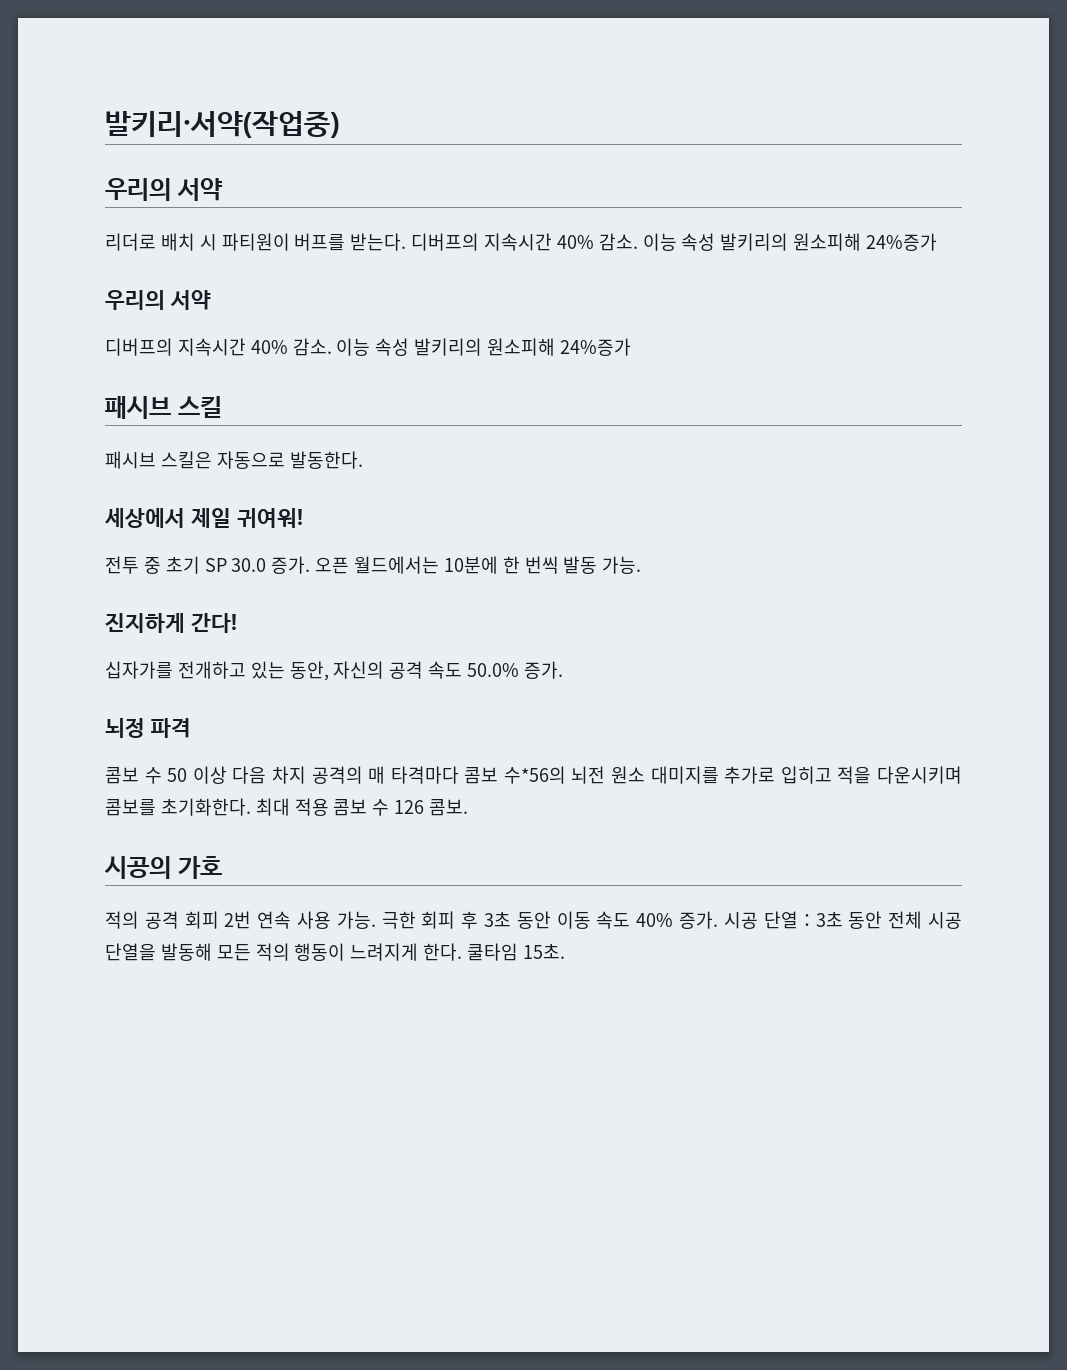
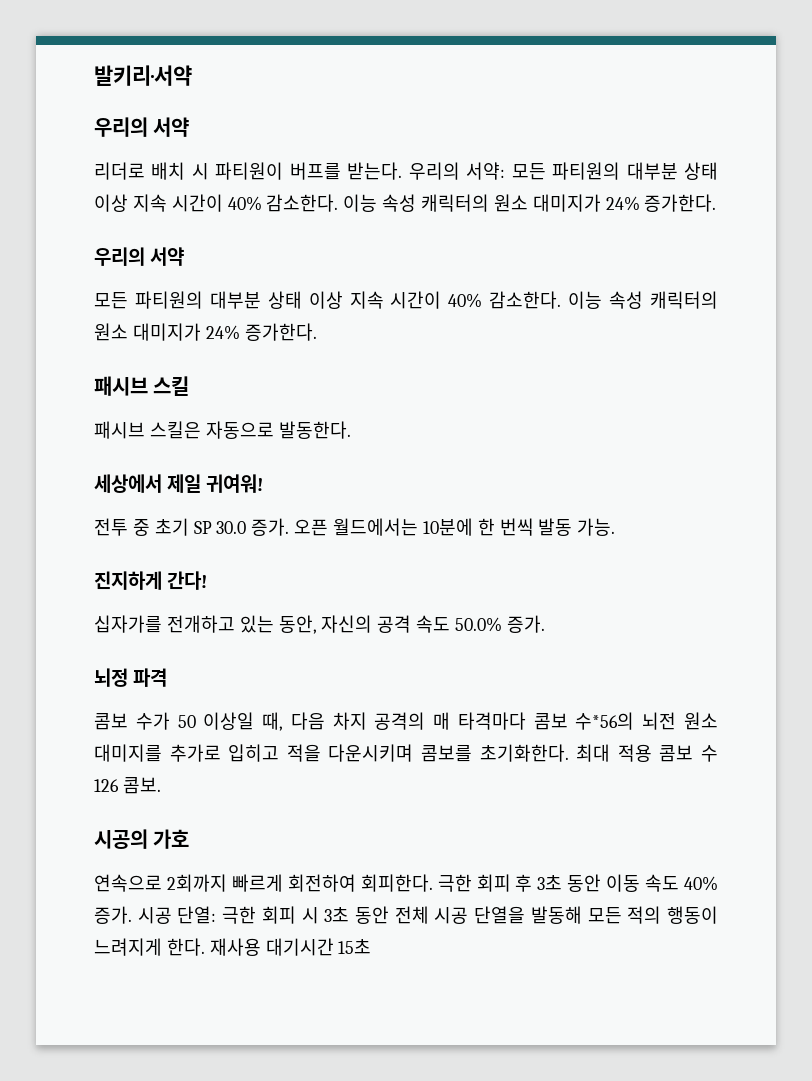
[105,111,339,138] 발키리·서약(작업중) -> [94,65,192,86] 발키리·서약
[411,233,938,251] [105,290,211,310] [105,338,631,356] 디버프의 지속시간 40% 감소. 이능 속성 발키리의 원소피해 24%증가 // 우리의 서약 // 디버프의 지속시간 40% 감소. 이능 속성 발키리의 원소피해 24%증가 -> [408,162,718,180] [94,194,717,212] [94,247,185,266] [94,291,718,309] [94,323,317,341] 우리의 서약: 모든 파티원의 대부분 상태 이상 지속 시간이 40% 감소한다. 이능 속성 캐릭터의 원소 대미지가 24% 증가한다. // 우리의 서약 // 모든 파티원의 대부분 상태 이상 지속 시간이 40% 감소한다. 이능 속성 캐릭터의 원소 대미지가 24% 증가한다.
[144,766,227,784] 수 50 이상 -> [135,712,284,731] 수가 50 이상일 때,
[105,911,376,929] 적의 공격 회피 2번 연속 사용 가능. -> [94,874,433,892] 연속으로 2회까지 빠르게 회전하여 회피한다.
[763,911,816,929] 단열： -> [177,906,319,924] 단열: 극한 회피 시
[467,943,565,961] 쿨타임 15초. -> [209,938,372,956] 재사용 대기시간 15초

